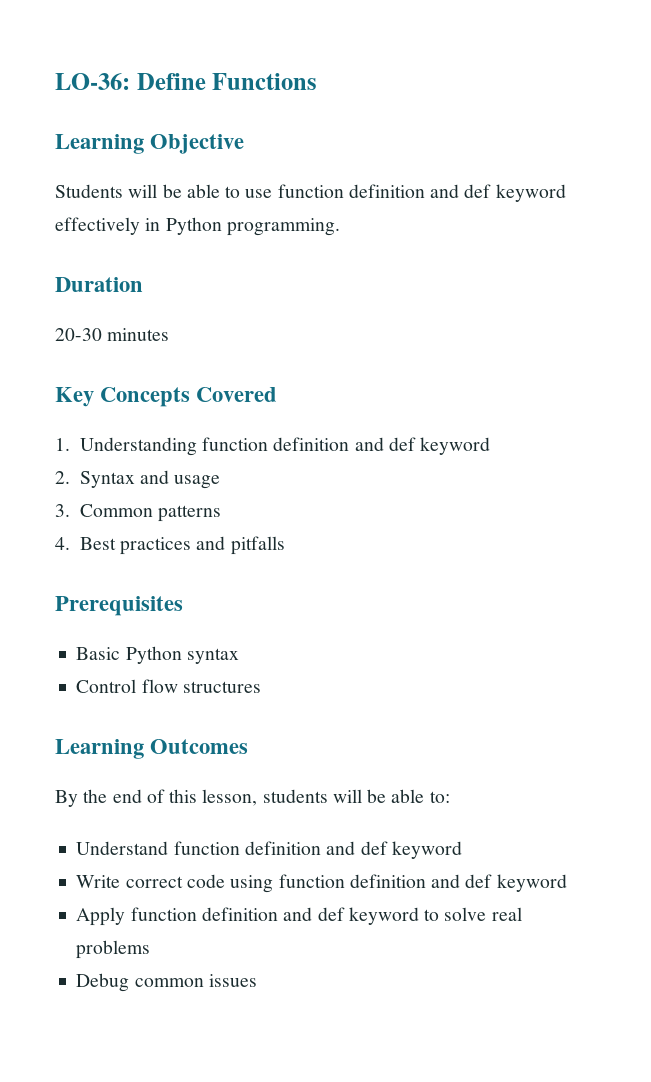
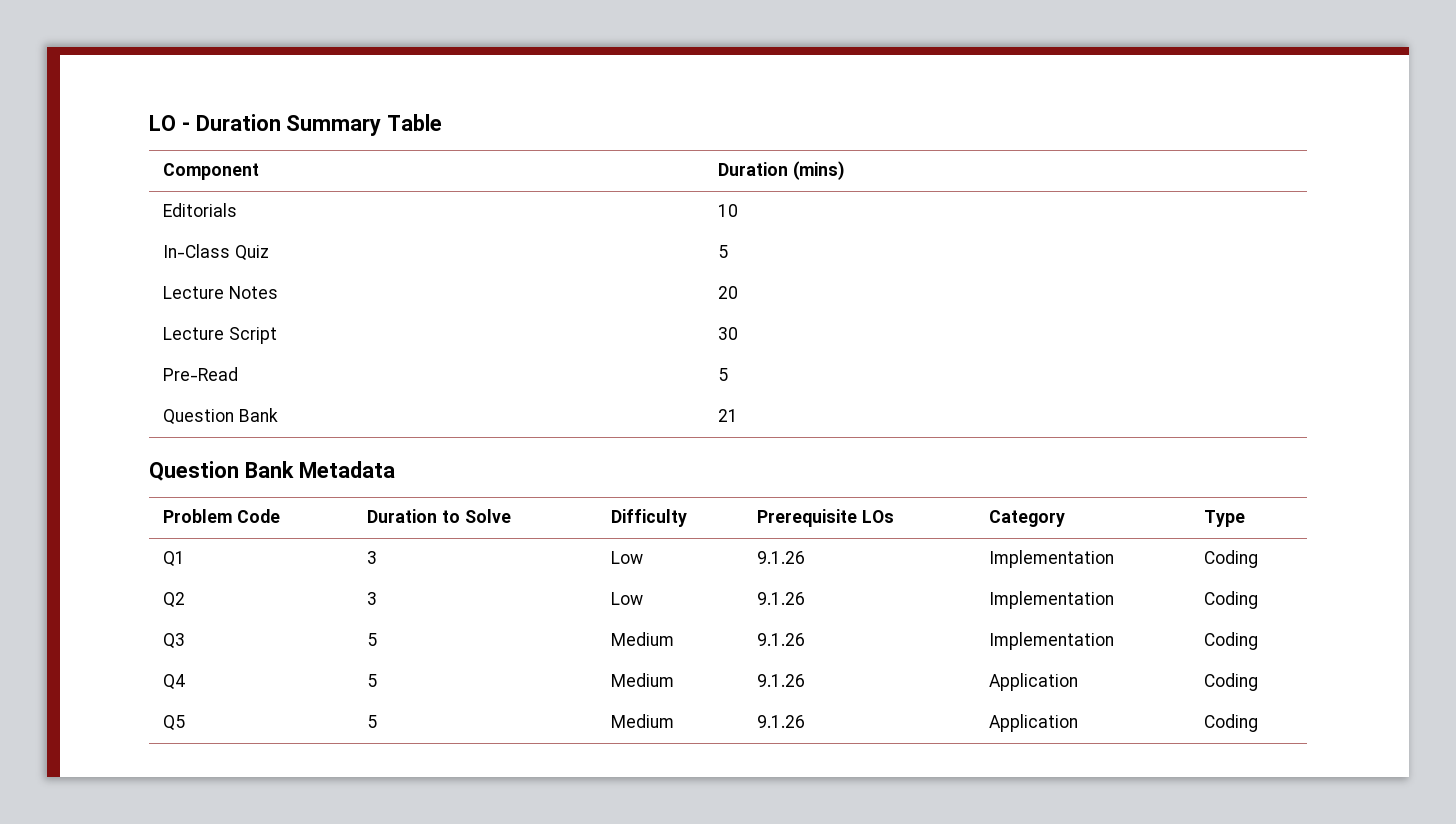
[55,73,318,90] [55,134,245,154] [55,184,566,202] [55,217,340,236] [55,277,143,292] [55,328,170,341] [55,387,278,407] [55,437,491,456] [55,470,221,489] [55,504,222,522] [55,536,285,555] [55,596,183,616] [76,646,239,664] [76,679,261,693] [55,739,249,759] [55,789,450,807] [76,841,462,859] [76,874,567,893] [76,907,522,926] [76,940,151,959] [76,973,257,992] LO-36: Define Functions // Learning Objective // Students will be able to use function definition and def keyword effectively in Python programming. // Duration // 20-30 minutes // Key Concepts Covered // 1. Understanding function definition and def keyword // 2. Syntax and usage // 3. Common patterns // 4. Best practices and pitfalls // Prerequisites // Basic Python syntax // Control flow structures // Learning Outcomes // By the end of this lesson, students will be able to: // Understand function definition and def keyword // Write correct code using function definition and def keyword // Apply function definition and def keyword to solve real problems // Debug common issues -> [149,114,443,136] [163,163,260,180] [718,161,846,180] [163,203,238,217] [718,204,739,217] [163,244,270,261] [718,245,729,258] [163,286,279,299] [718,286,739,299] [163,327,278,344] [718,327,739,340] [163,367,239,381] [718,368,729,381] [163,408,279,425] [718,409,739,422] [149,461,395,481] [163,509,281,523] [367,509,511,523] [611,509,688,527] [757,509,895,527] [989,510,1066,527] [1204,510,1246,527] [163,551,186,567] [367,551,378,564] [611,551,644,564] [757,551,806,564] [989,550,1115,568] [1204,550,1259,568] [163,592,186,608] [367,592,378,605] [611,592,644,605] [757,592,806,605] [989,591,1115,609] [1204,591,1259,609] [163,633,186,649] [367,633,378,646] [611,632,675,646] [757,633,806,646] [989,632,1115,650] [1204,632,1259,650] [163,674,186,690] [367,674,378,687] [611,673,675,687] [757,674,806,687] [989,673,1079,691] [1204,673,1259,691] [163,715,186,731] [367,715,378,728] [611,714,675,728] [757,715,806,728] [989,714,1079,732] [1204,714,1259,732] LO - Duration Summary Table // Component | Duration (mins) // Editorials | 10 // In-Class Quiz | 5 // Lecture Notes | 20 // Lecture Script | 30 // Pre-Read | 5 // Question Bank | 21 // Question Bank Metadata // Problem Code | Duration to Solve | Difficulty | Prerequisite LOs | Category | Type // Q1 | 3 | Low | 9.1.26 | Implementation | Coding // Q2 | 3 | Low | 9.1.26 | Implementation | Coding // Q3 | 5 | Medium | 9.1.26 | Implementation | Coding // Q4 | 5 | Medium | 9.1.26 | Application | Coding // Q5 | 5 | Medium | 9.1.26 | Application | Coding

